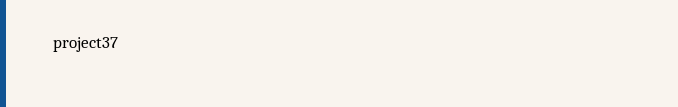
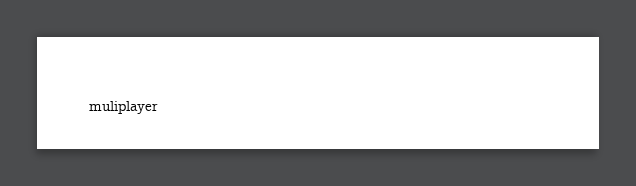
[53,37,118,52] project37 -> [89,101,158,114] muliplayer

